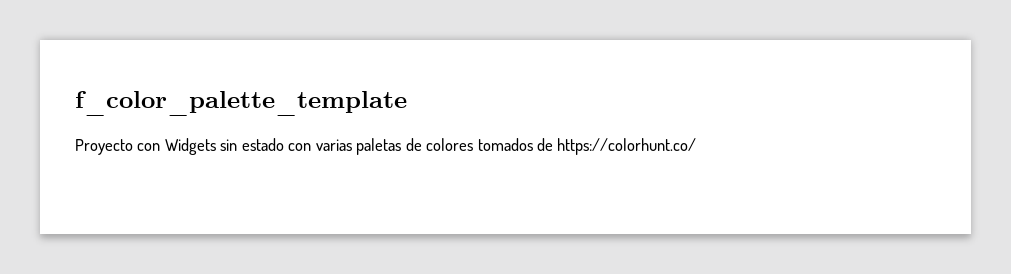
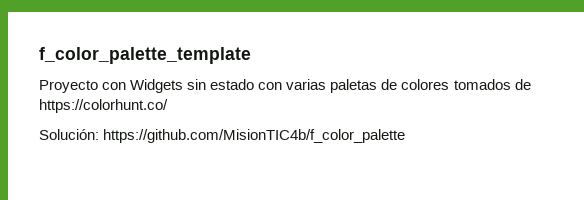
(697, 146) none -> [39,129,406,143] // Solución: https://github.com/MisionTIC4b/f_color_palette

